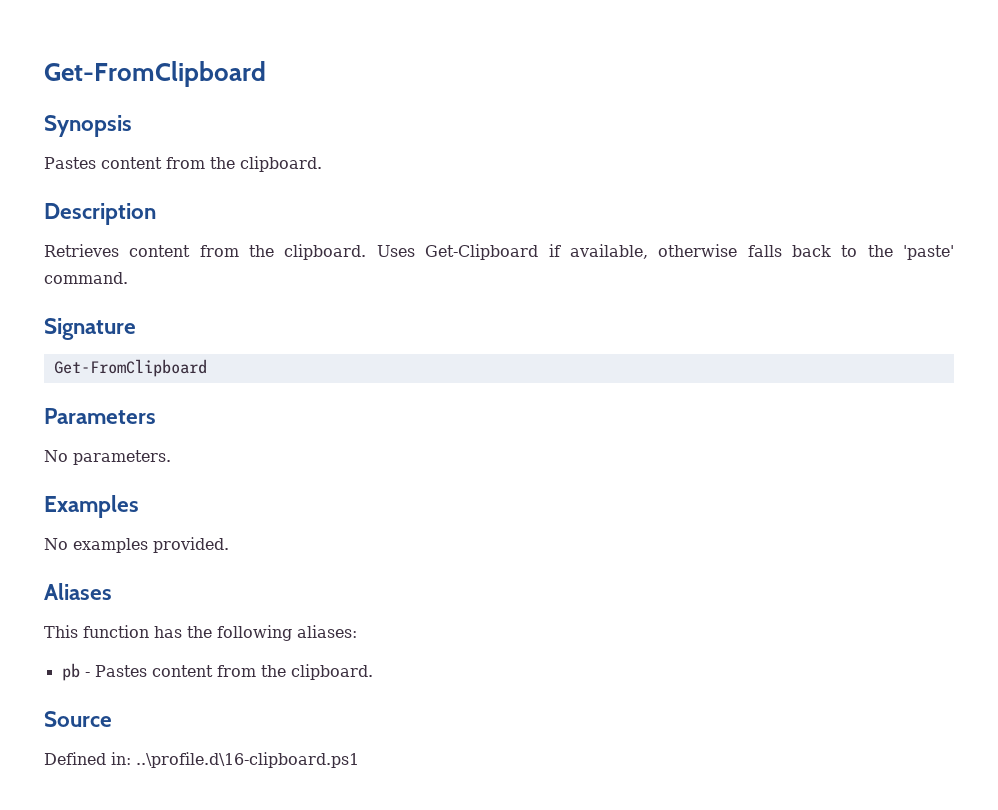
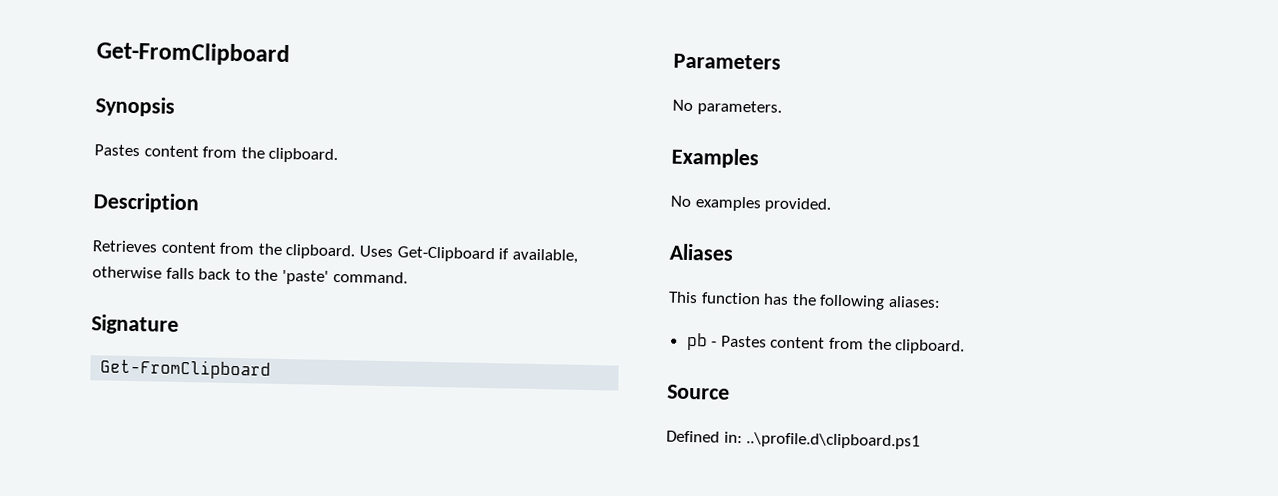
[136,752,359,768] ..\profile.d\16-clipboard.ps1 -> [746,432,922,450] ..\profile.d\clipboard.ps1

